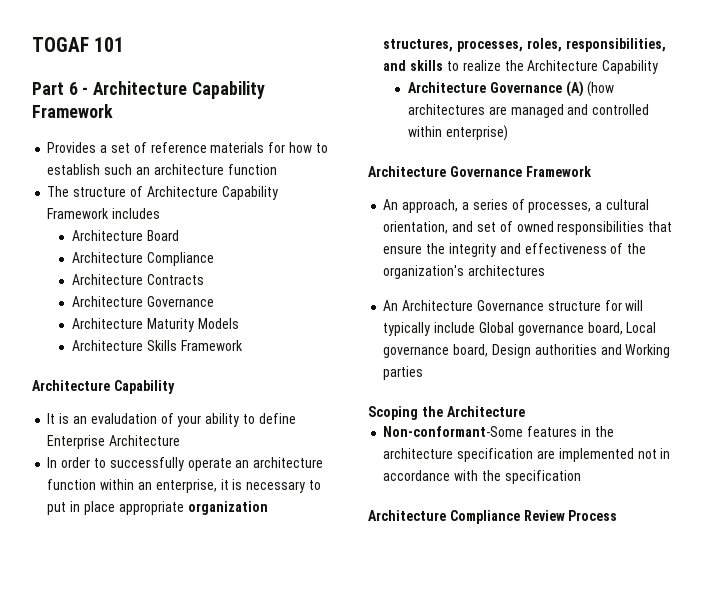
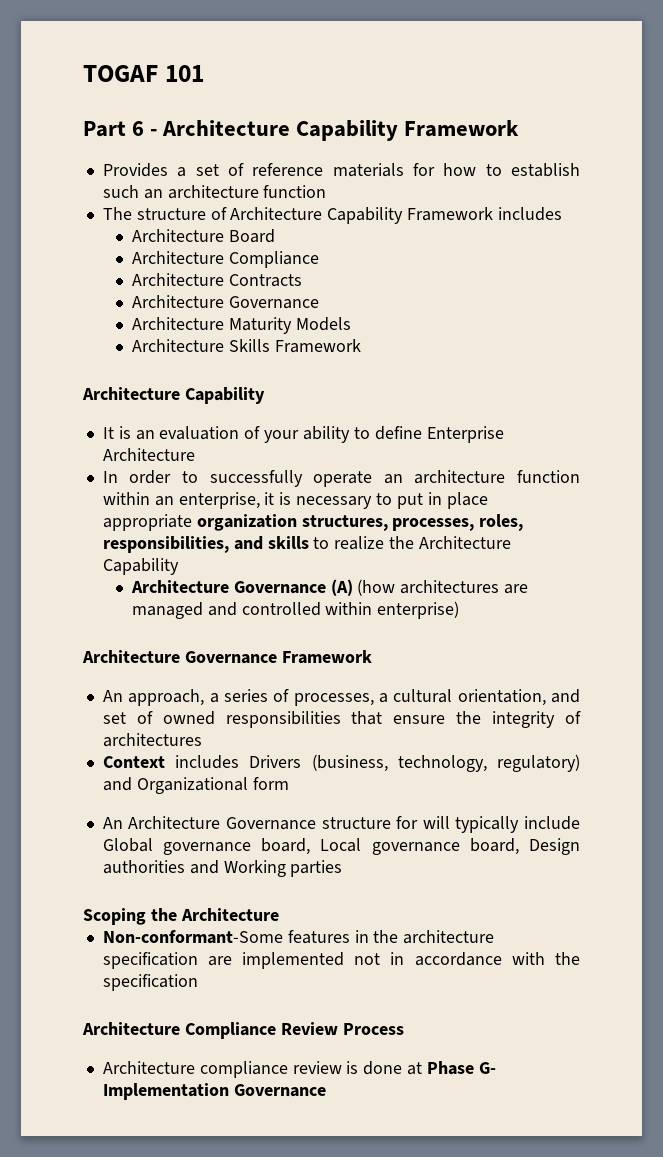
[90,413,157,424] evaludation -> [159,426,240,440] evaluation
[499,243,647,254] [383,265,546,279] and effectiveness of the organization's architectures -> [564,711,581,724] [102,733,202,747] [102,754,580,772] [102,777,289,794] of architectures // Context includes Drivers (business, technology, regulatory) and Organizational form
(618, 515) none -> [102,1061,496,1078] [102,1083,326,1100] // Architecture compliance review is done at Phase G- Implementation Governance

